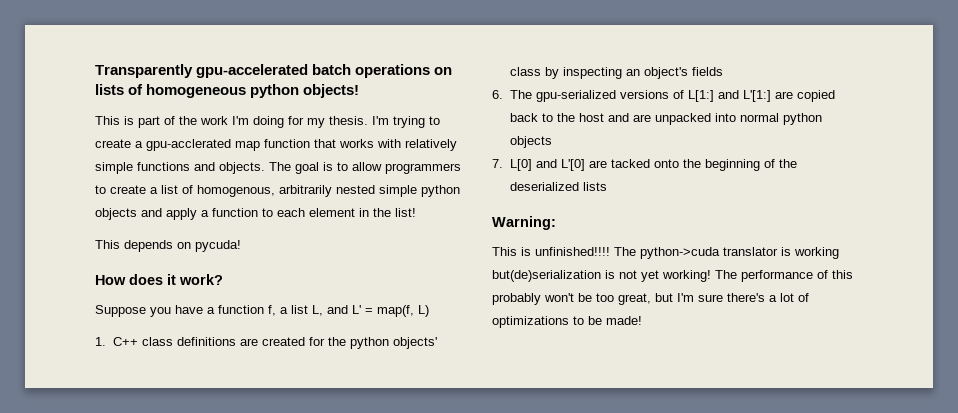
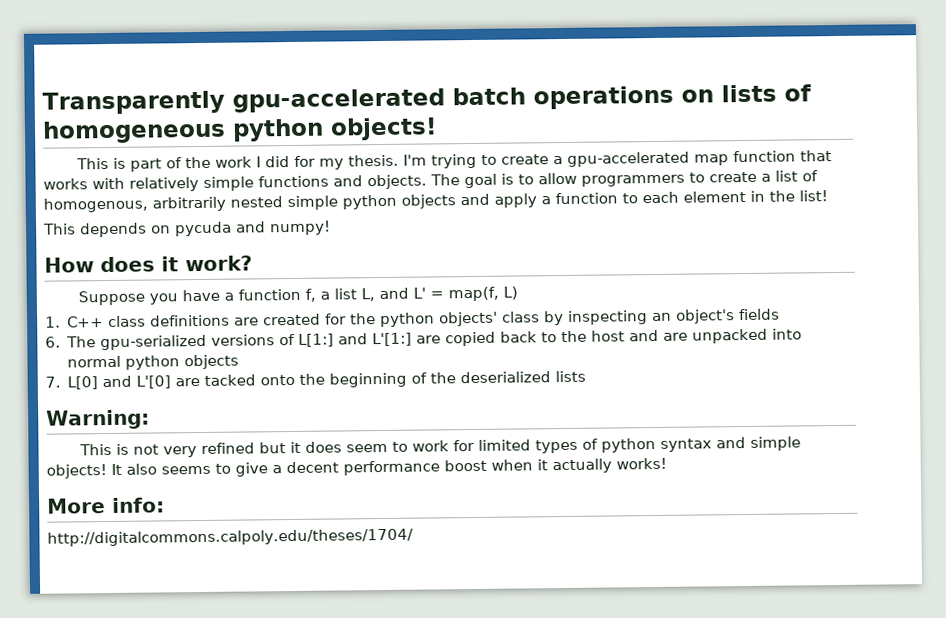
[232,116,284,128] I'm doing -> [255,156,290,168] I did
[146,139,231,151] gpu-acclerated -> [566,151,690,167] gpu-accelerated
[195,240,241,252] pycuda! -> [175,220,331,237] pycuda and numpy!
[535,247,839,259] [492,270,853,282] [492,293,809,305] [492,316,642,328] unfinished!!!! The python->cuda translator is working but(de)serialization is not yet working! The performance of this probably won't be too great, but I'm sure there's a lot of optimizations to be made! -> [132,436,801,458] [46,457,667,479] [47,497,165,514] [47,528,414,547] not very refined but it does seem to work for limited types of python syntax and simple objects! It also seems to give a decent performance boost when it actually works! // More info: // http://digitalcommons.calpoly.edu/theses/1704/

